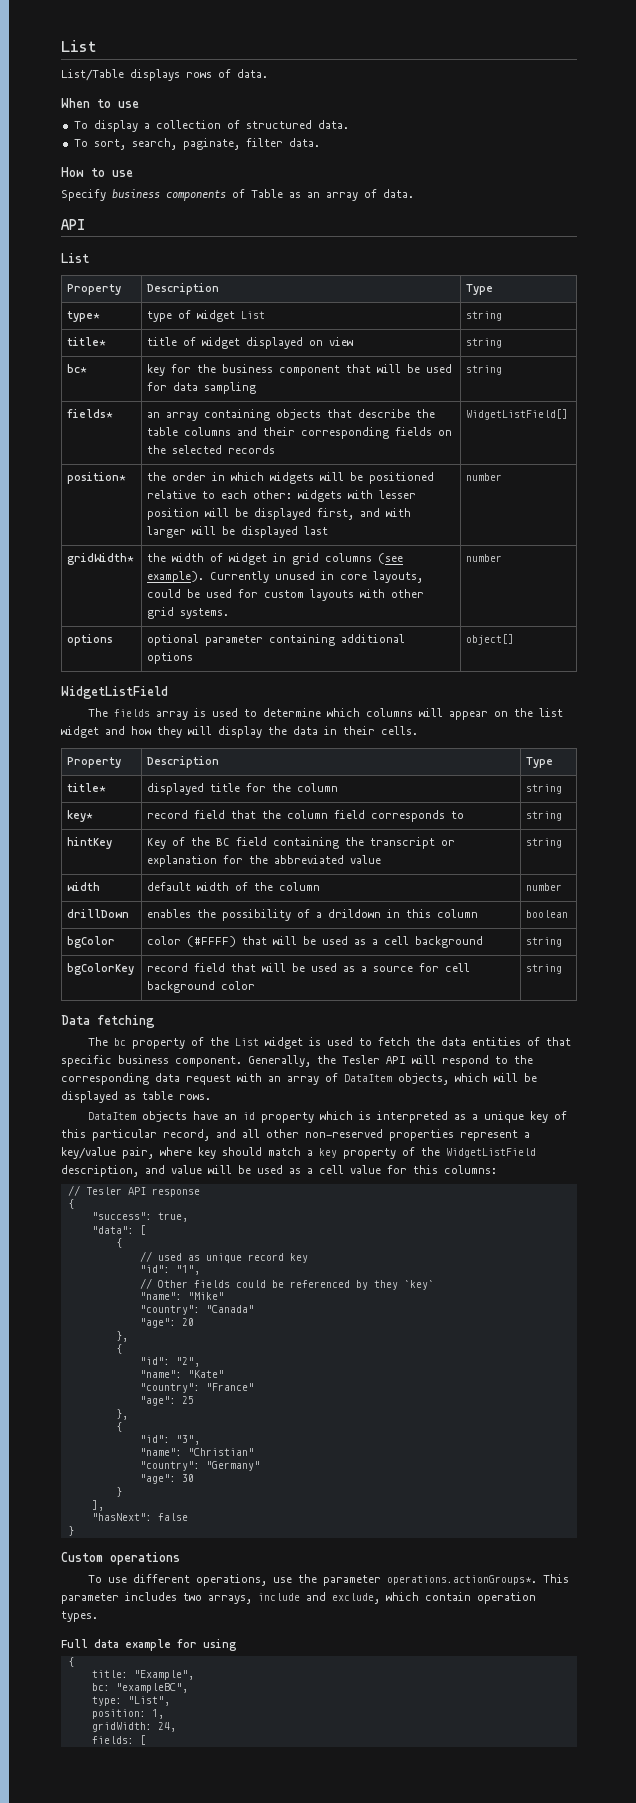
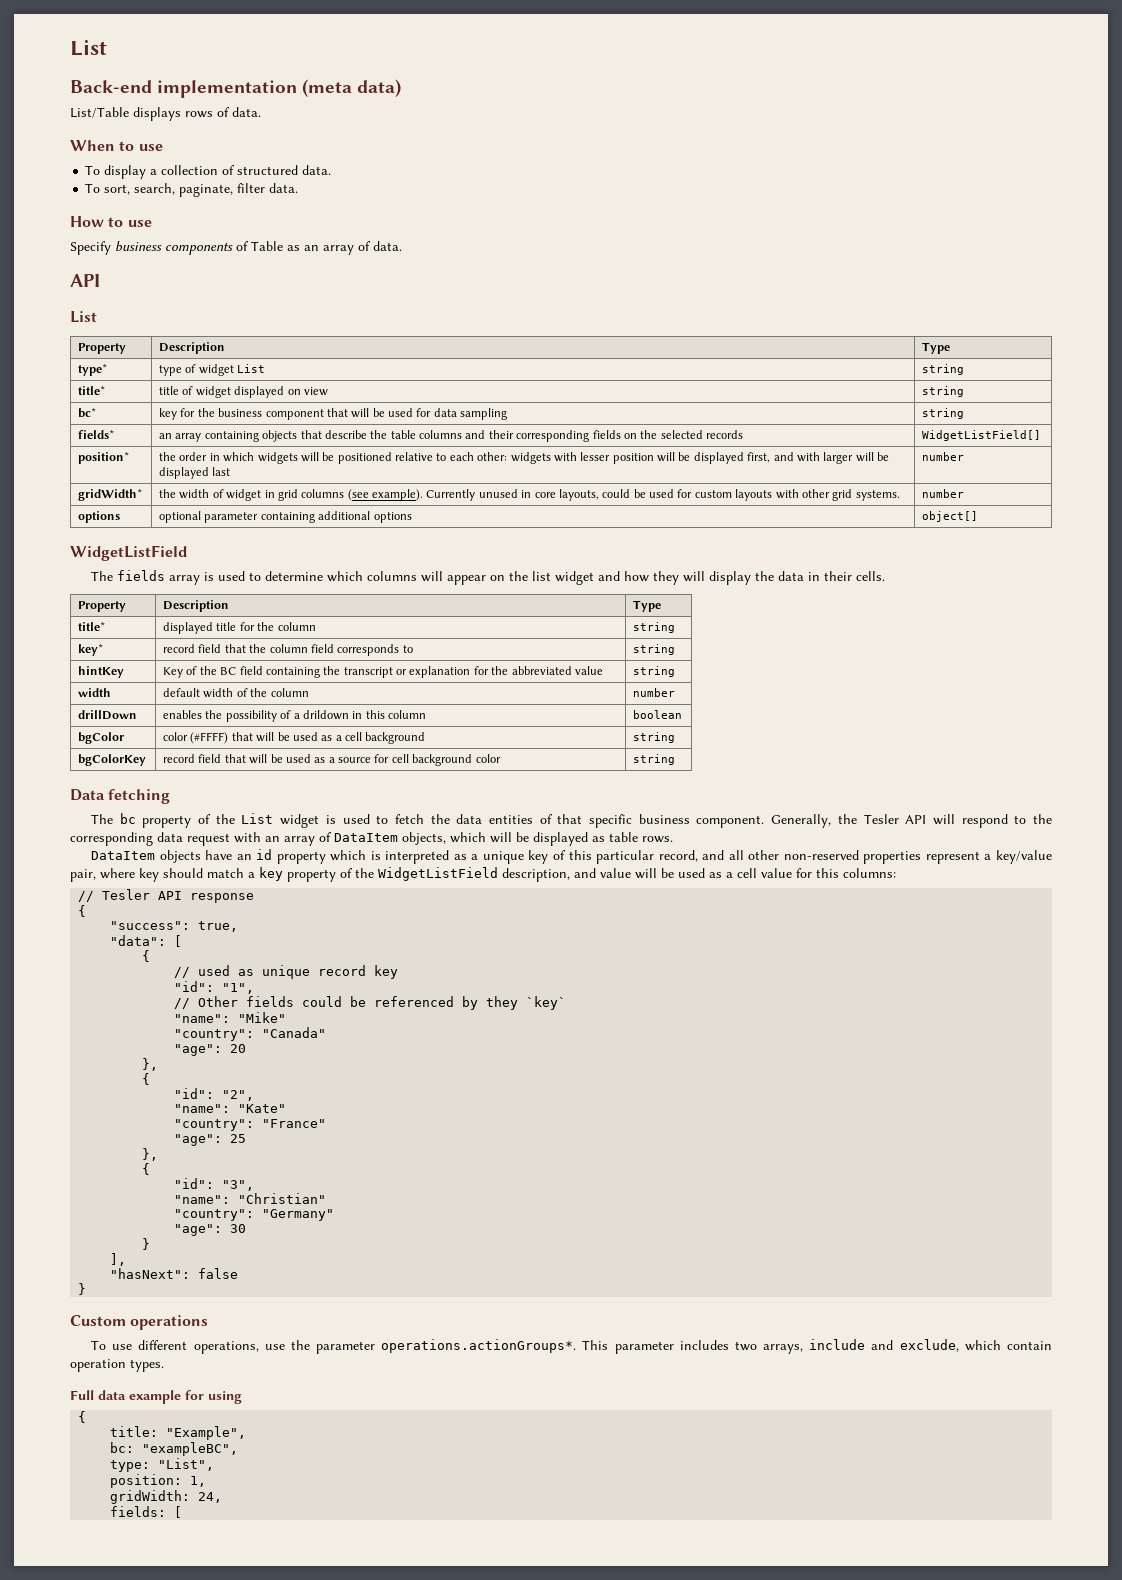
[61,40,97,52] List -> [70,39,107,56] [70,79,402,98] List // Back-end implementation (meta data)

